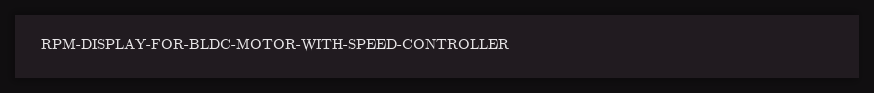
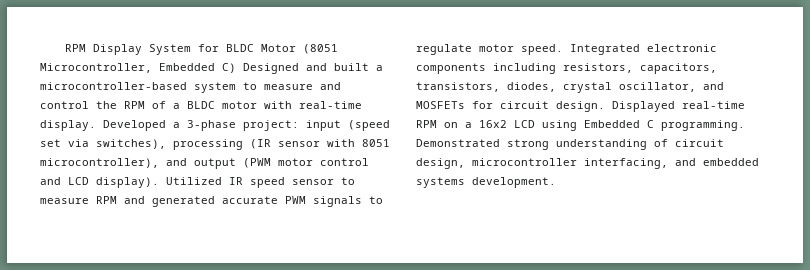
[41,38,509,52] RPM-DISPLAY-FOR-BLDC-MOTOR-WITH-SPEED-CONTROLLER -> [64,44,338,55] [40,63,383,74] [40,82,341,93] [40,101,362,109] [40,120,390,131] [40,139,390,150] [40,158,369,169] [40,177,355,188] [40,196,383,207] [416,44,717,55] [416,63,717,74] [416,82,724,93] [416,101,745,112] [416,120,745,131] [416,139,724,150] [416,158,759,169] [416,177,556,188] RPM Display System for BLDC Motor (8051 Microcontroller, Embedded C) Designed and built a microcontroller-based system to measure and control the RPM of a BLDC motor with real-time display. Developed a 3-phase project: input (speed set via switches), processing (IR sensor with 8051 microcontroller), and output (PWM motor control and LCD display). Utilized IR speed sensor to measure RPM and generated accurate PWM signals to regulate motor speed. Integrated electronic components including resistors, capacitors, transistors, diodes, crystal oscillator, and MOSFETs for circuit design. Displayed real-time RPM on a 16x2 LCD using Embedded C programming. Demonstrated strong understanding of circuit design, microcontroller interfacing, and embedded systems development.

